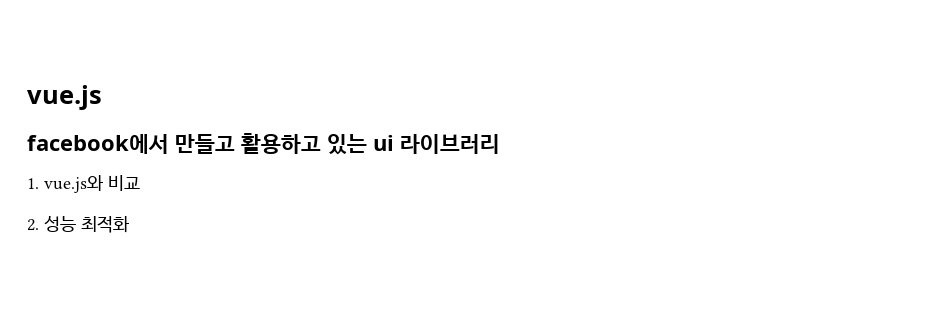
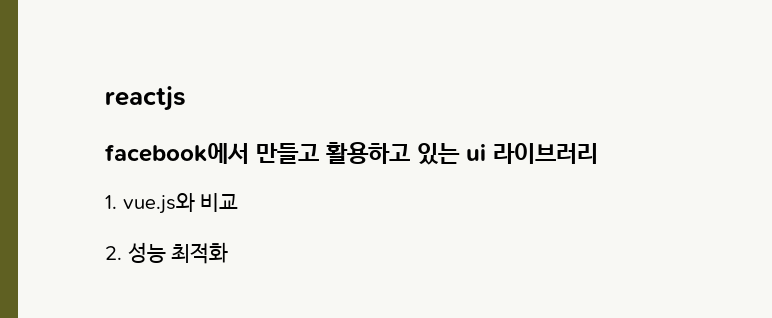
[27,85,102,110] vue.js -> [105,86,186,111] reactjs

